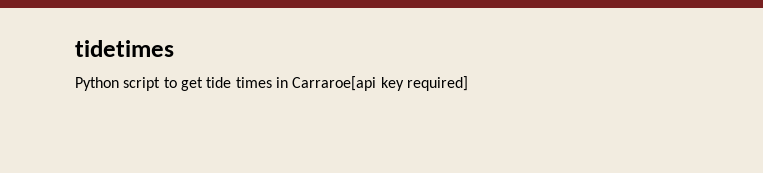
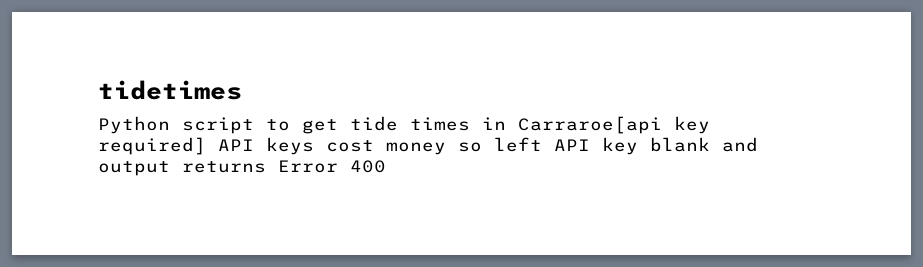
(468, 83) none -> [218,137,758,155] [98,160,386,176] API keys cost money so left API key blank and output returns Error 400

